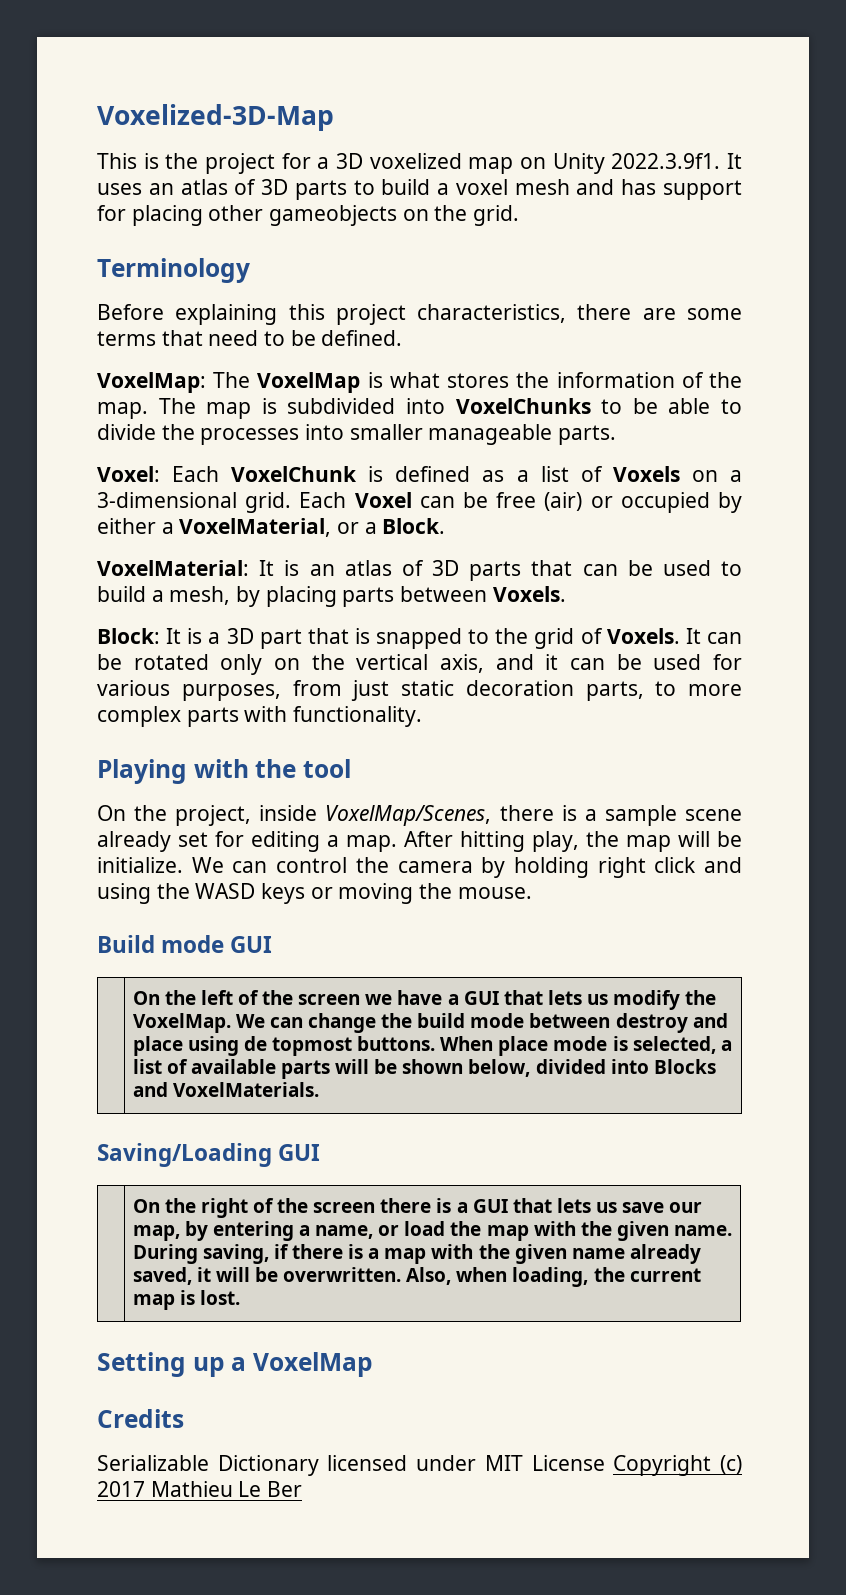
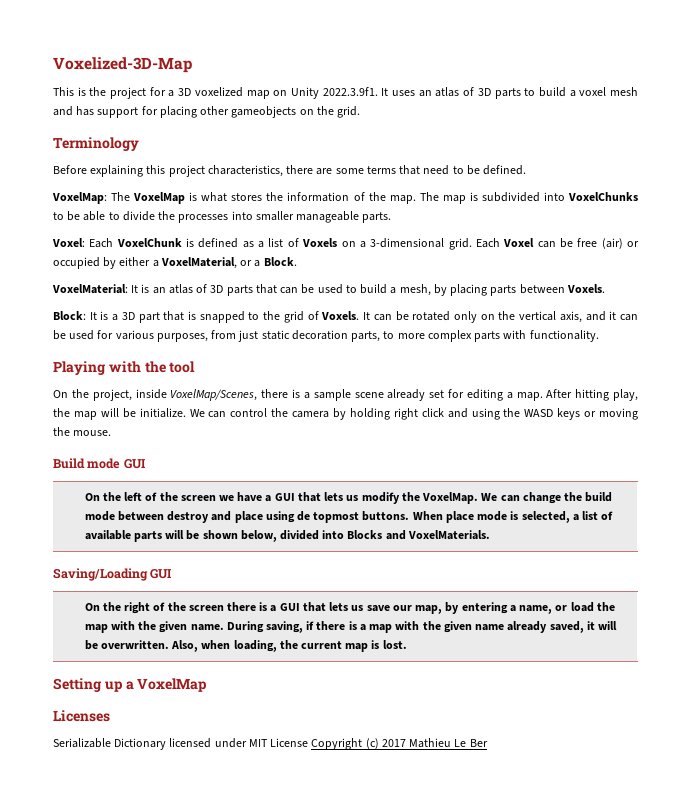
[97,1409,184,1428] Credits -> [53,710,110,722] Licenses

